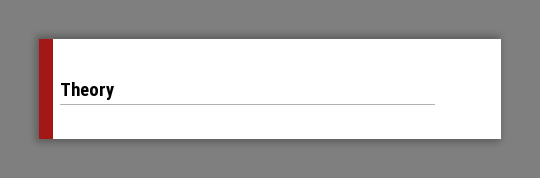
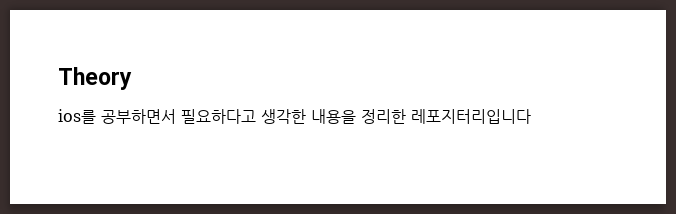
(114, 91) none -> [58,109,531,124] // ios를 공부하면서 필요하다고 생각한 내용을 정리한 레포지터리입니다

